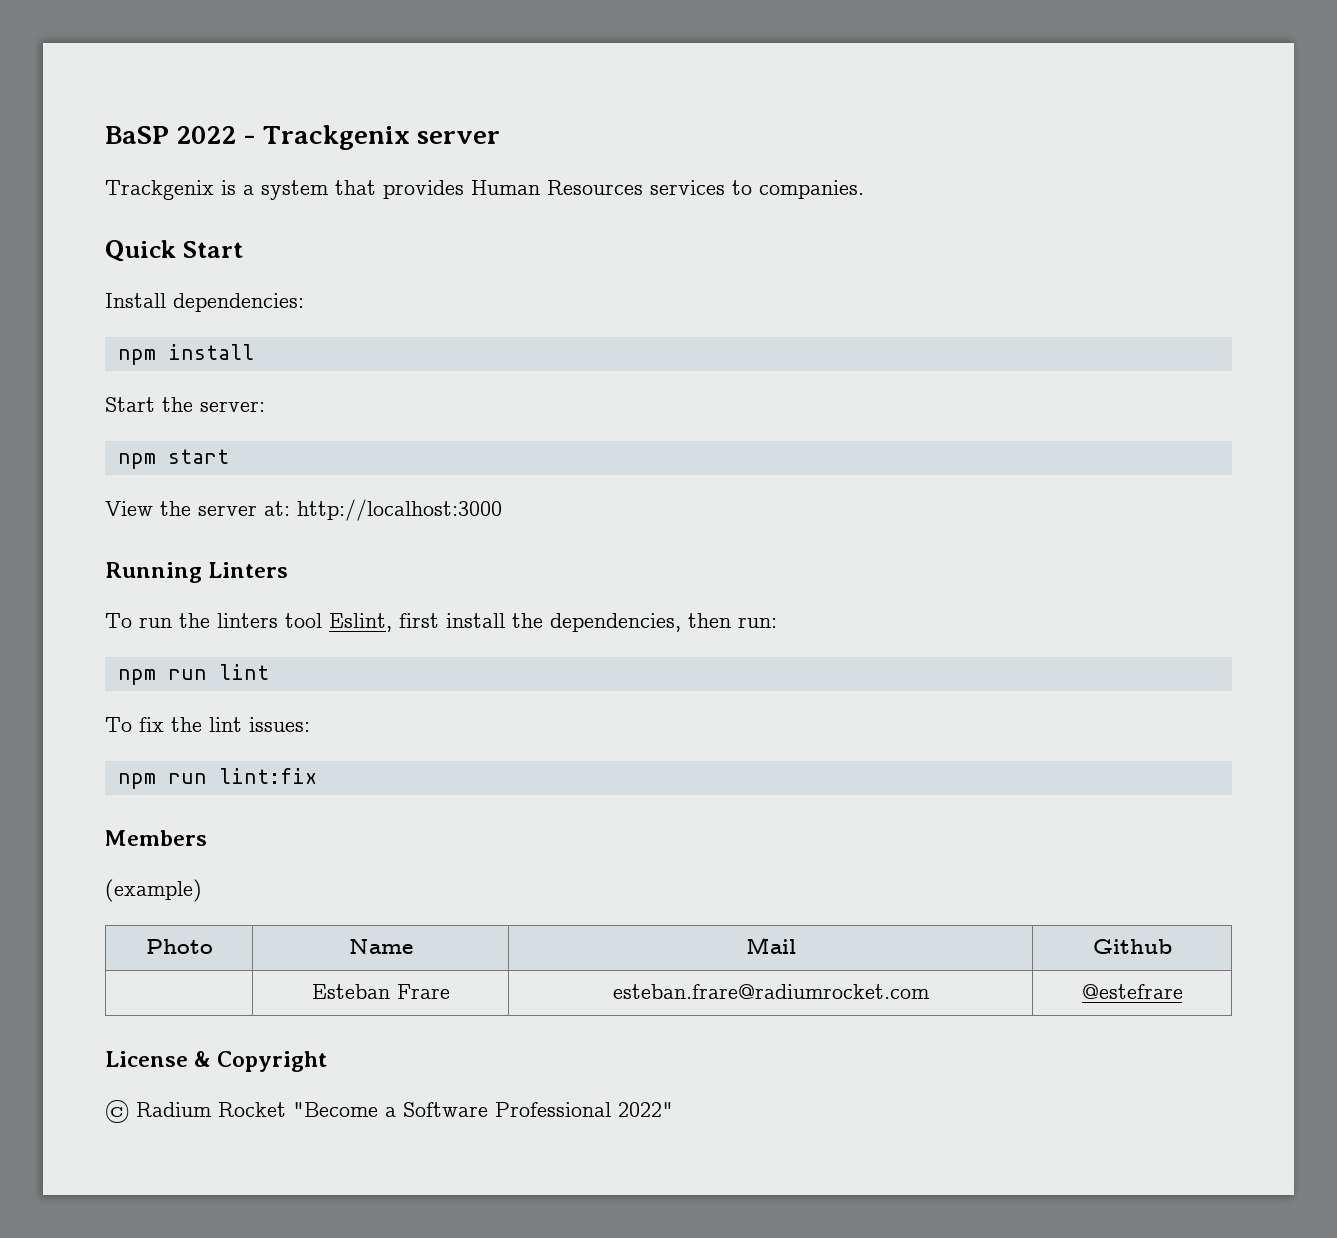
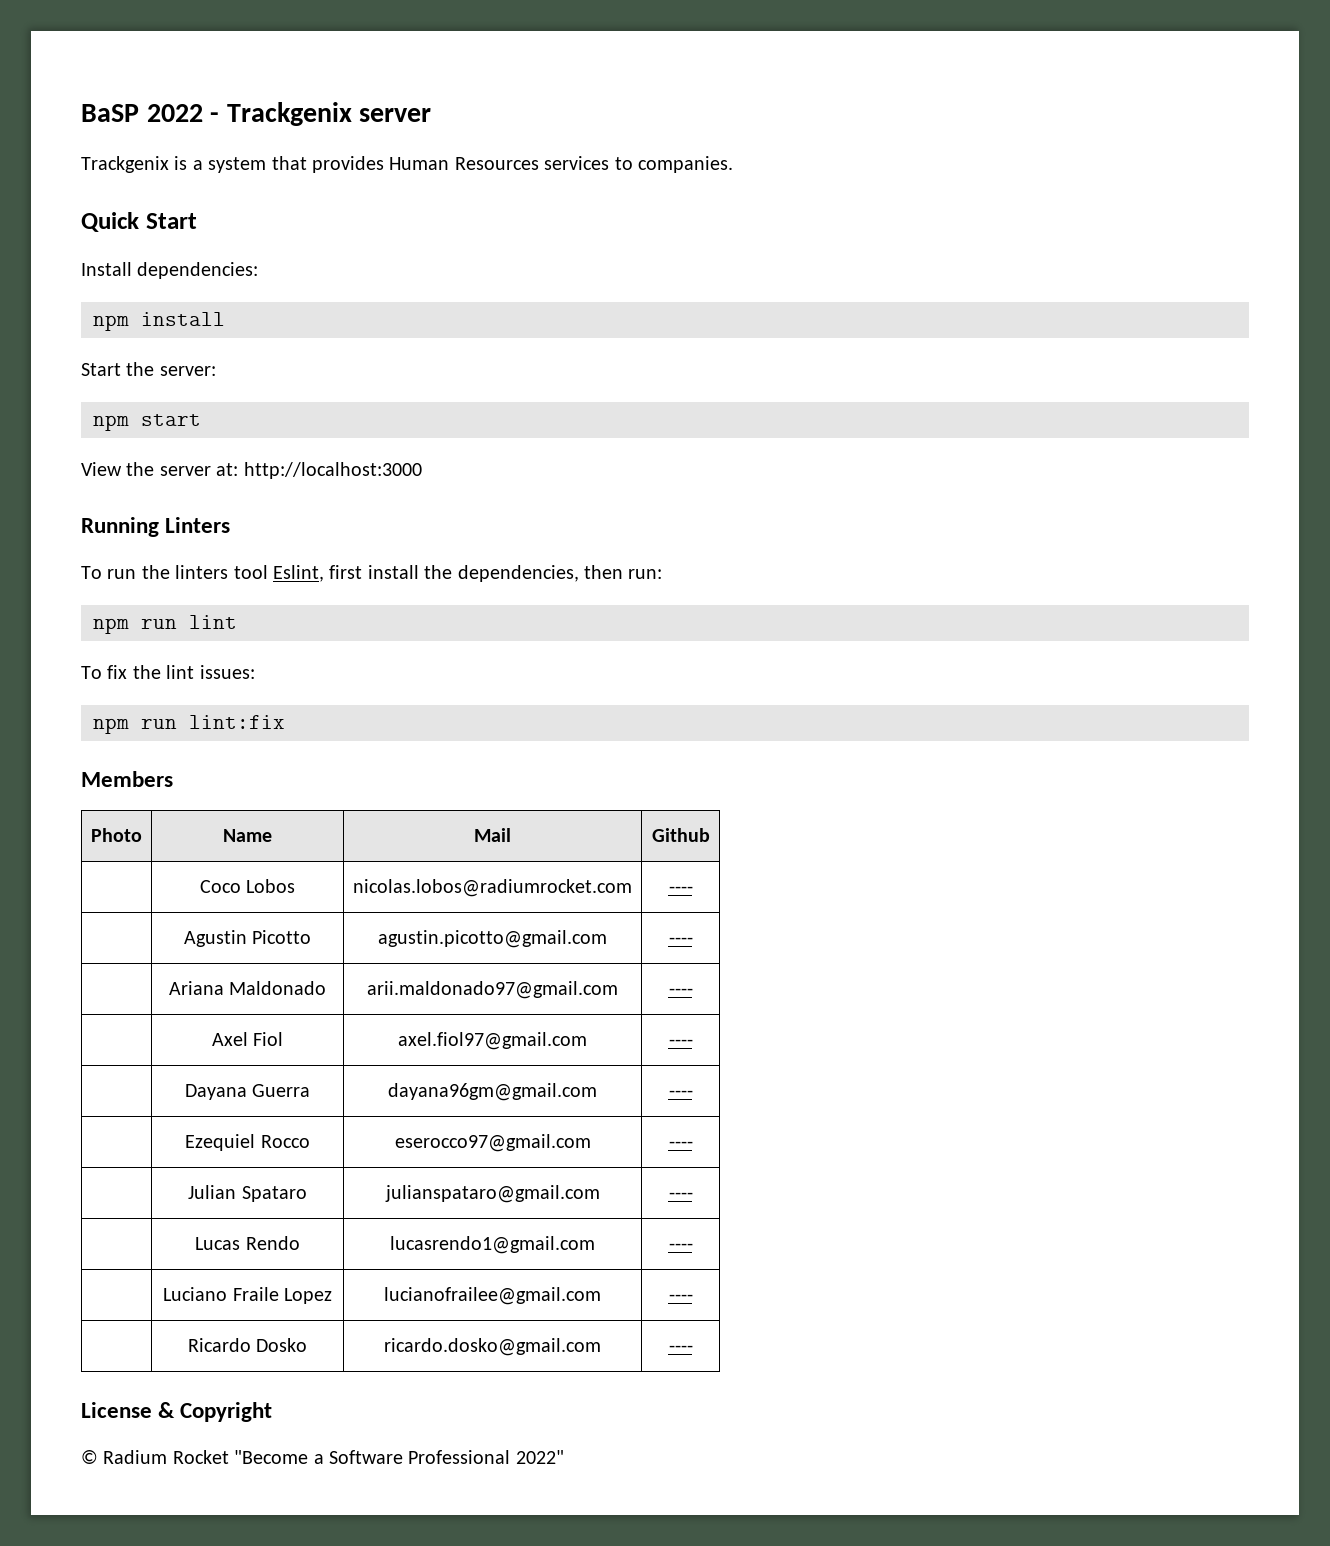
[105,879,202,902] // (example) -> (173, 779) none
[311,984,450,999] [612,984,930,999] [1081,984,1183,999] Esteban Frare | esteban.frare@radiumrocket.com | @estefrare -> [199,879,296,893] [353,879,632,897] [668,886,693,893] [183,930,312,947] [378,930,607,948] [668,937,693,944] [168,981,327,995] [367,981,618,999] [668,988,693,995] [211,1032,284,1046] [398,1032,587,1050] [668,1039,693,1046] [184,1084,311,1100] [388,1083,597,1101] [668,1090,693,1097] [185,1134,310,1151] [394,1134,591,1152] [668,1141,693,1148] [188,1185,307,1202] [384,1185,600,1203] [668,1192,693,1199] [195,1236,300,1250] [390,1236,595,1254] [668,1243,693,1250] [163,1287,332,1304] [384,1287,601,1305] [668,1294,693,1301] [187,1338,308,1352] [384,1338,601,1356] [668,1345,693,1352] Coco Lobos | nicolas.lobos@radiumrocket.com | ---- // | Agustin Picotto | agustin.picotto@gmail.com | ---- // | Ariana Maldonado | arii.maldonado97@gmail.com | ---- // | Axel Fiol | axel.fiol97@gmail.com | ---- // | Dayana Guerra | dayana96gm@gmail.com | ---- // | Ezequiel Rocco | eserocco97@gmail.com | ---- // | Julian Spataro | julianspataro@gmail.com | ---- // | Lucas Rendo | lucasrendo1@gmail.com | ---- // | Luciano Fraile Lopez | lucianofrailee@gmail.com | ---- // | Ricardo Dosko | ricardo.dosko@gmail.com | ----

